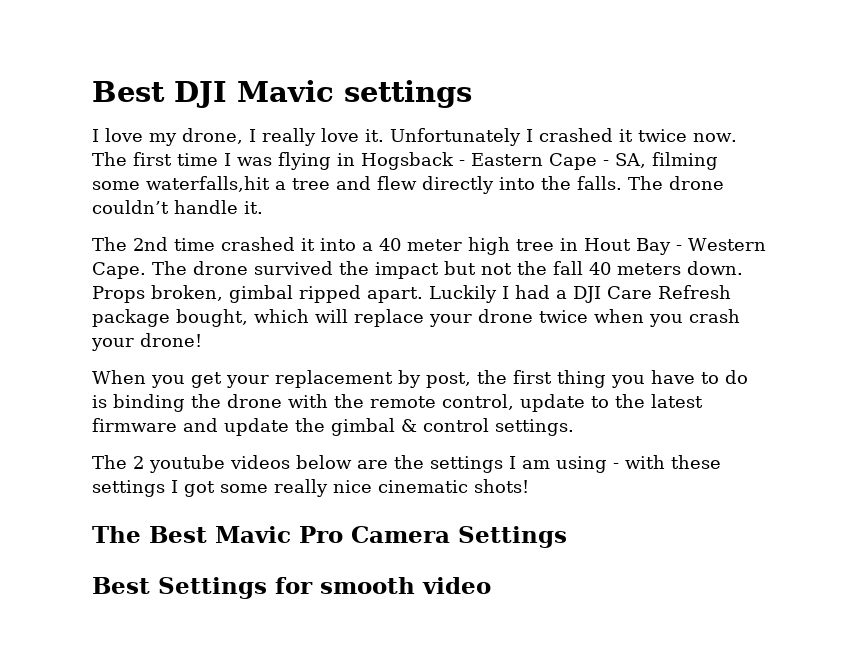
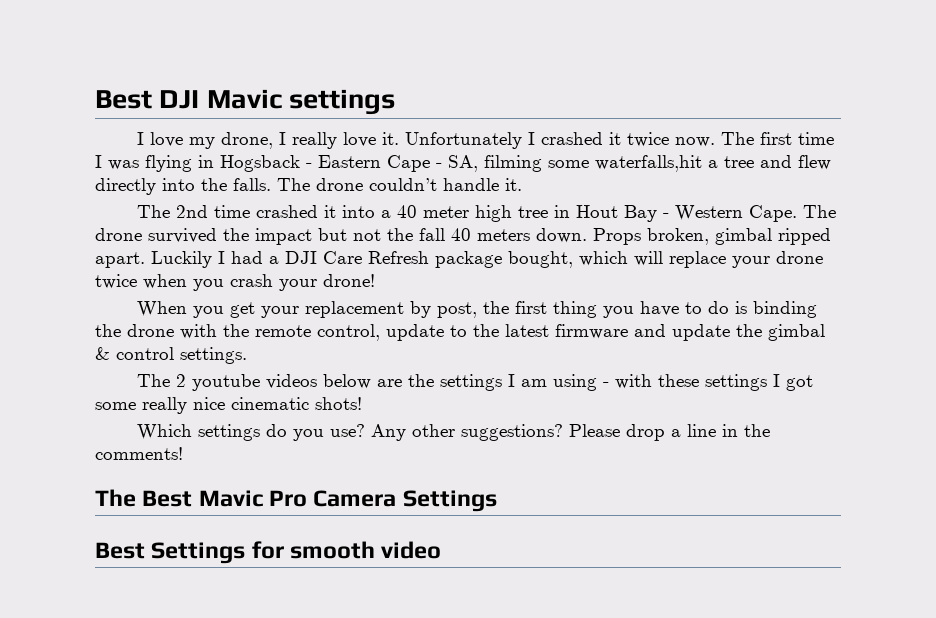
(529, 486) none -> [137,424,771,441] [95,447,183,460] // Which settings do you use? Any other suggestions? Please drop a line in the comments!

